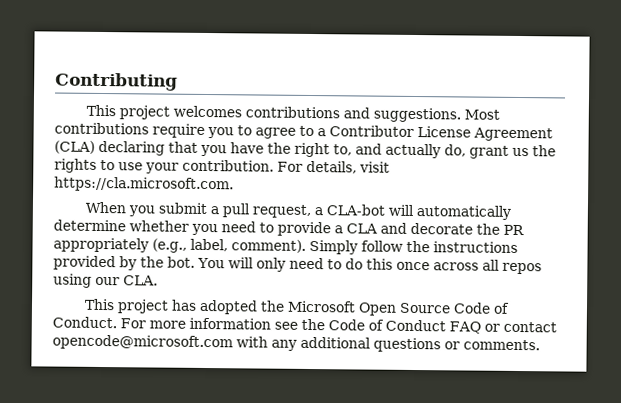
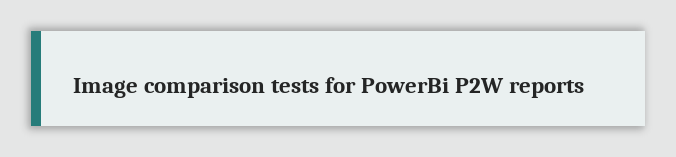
[55,72,178,91] [86,104,501,123] [54,122,553,142] [54,140,556,159] [54,158,390,174] [54,176,234,193] [85,201,512,220] [53,219,524,237] [53,237,518,255] [53,255,542,275] [53,273,158,288] [84,298,511,316] [52,316,557,334] [52,334,540,353] Contributing // This project welcomes contributions and suggestions. Most contributions require you to agree to a Contributor License Agreement (CLA) declaring that you have the right to, and actually do, grant us the rights to use your contribution. For details, visit https://cla.microsoft.com. // When you submit a pull request, a CLA-bot will automatically determine whether you need to provide a CLA and decorate the PR appropriately (e.g., label, comment). Simply follow the instructions provided by the bot. You will only need to do this once across all repos using our CLA. // This project has adopted the Microsoft Open Source Code of Conduct. For more information see the Code of Conduct FAQ or contact opencode@microsoft.com with any additional questions or comments. -> [73,77,585,98] Image comparison tests for PowerBi P2W reports

